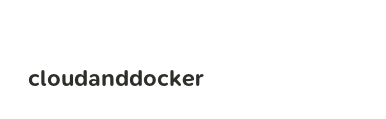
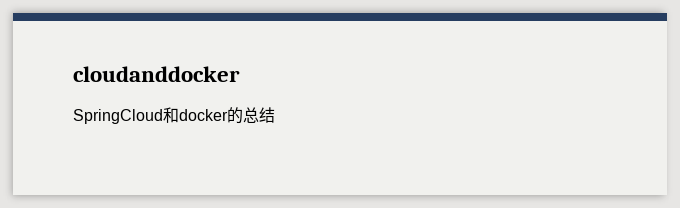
(204, 78) none -> [73,107,275,124] // SpringCloud和docker的总结

